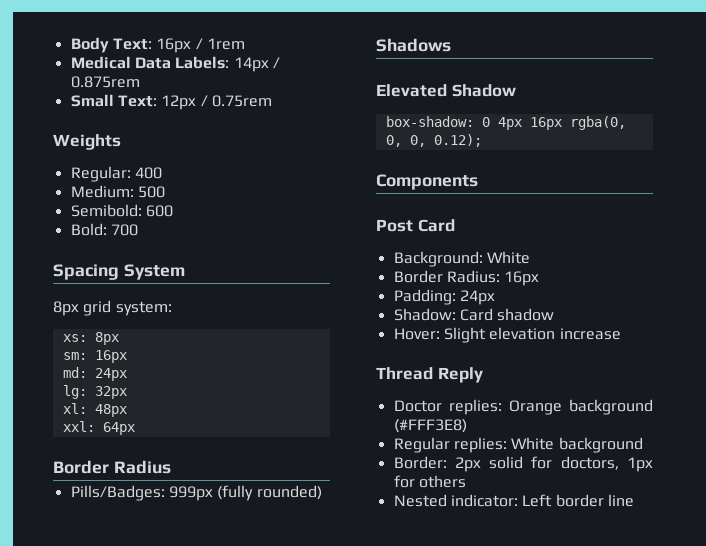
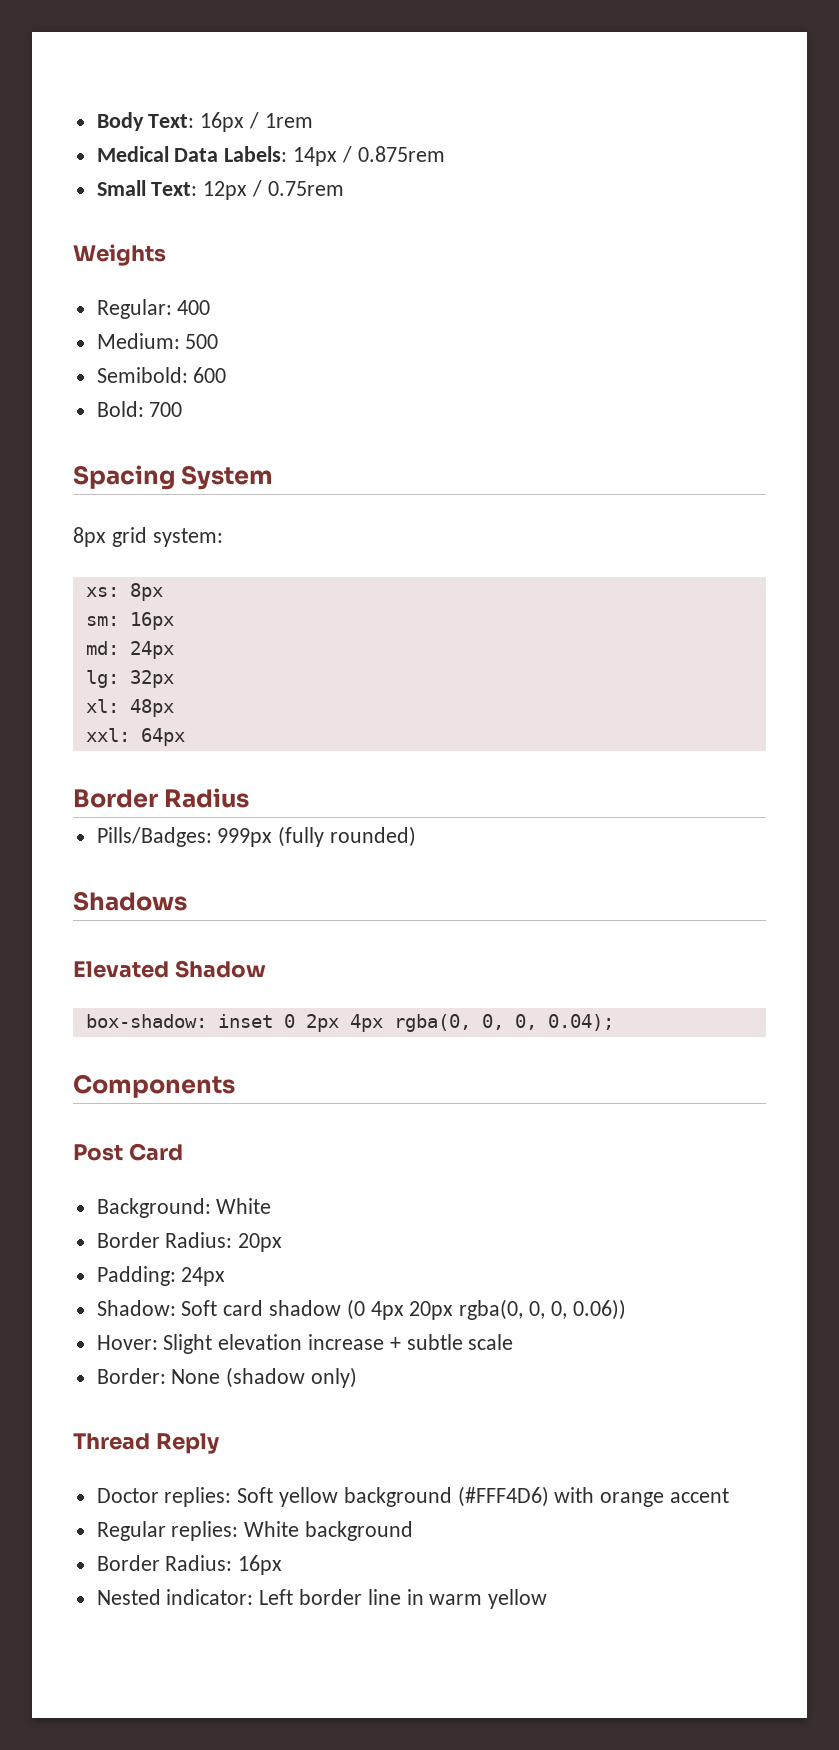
[481,116,626,130] [385,134,482,147] 0 4px 16px rgba(0, 0, 0, 0.12); -> [217,1014,614,1032] inset 0 2px 4px rgba(0, 0, 0, 0.04);
[504,271,540,286] 16px -> [238,1233,283,1252] 20px
[459,308,493,321] Card -> [181,1300,264,1316] Soft card
[393,327,621,343] [376,367,483,383] [393,399,653,415] [393,419,467,433] [393,437,643,453] [393,456,653,472] [393,475,466,488] // Hover: Slight elevation increase // Thread Reply // Doctor replies: Orange background (#FFF3E8) // Regular replies: White background // Border: 2px solid for doctors, 1px for others -> [346,1299,626,1320] [96,1334,514,1354] [96,1367,358,1388] [73,1433,220,1454] [96,1486,730,1507] [96,1521,414,1541] [96,1555,283,1575] (0 4px 20px rgba(0, 0, 0, 0.06)) // Hover: Slight elevation increase + subtle scale // Border: None (shadow only) // Thread Reply // Doctor replies: Soft yellow background (#FFF4D6) with orange accent // Regular replies: White background // Border Radius: 16px
(634, 500) none -> [406,1589,548,1609] in warm yellow

